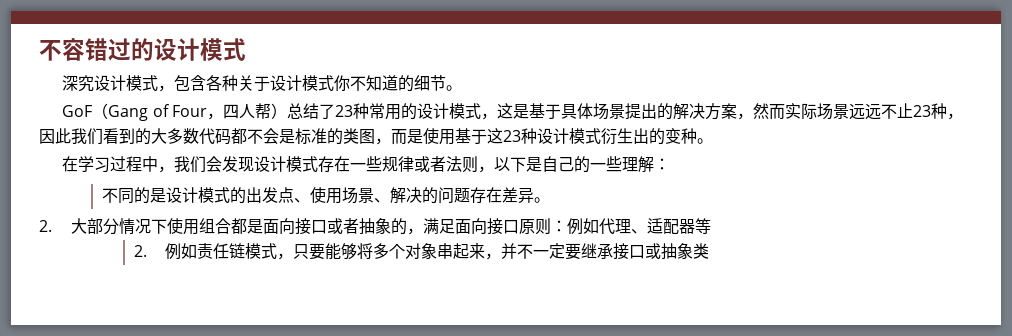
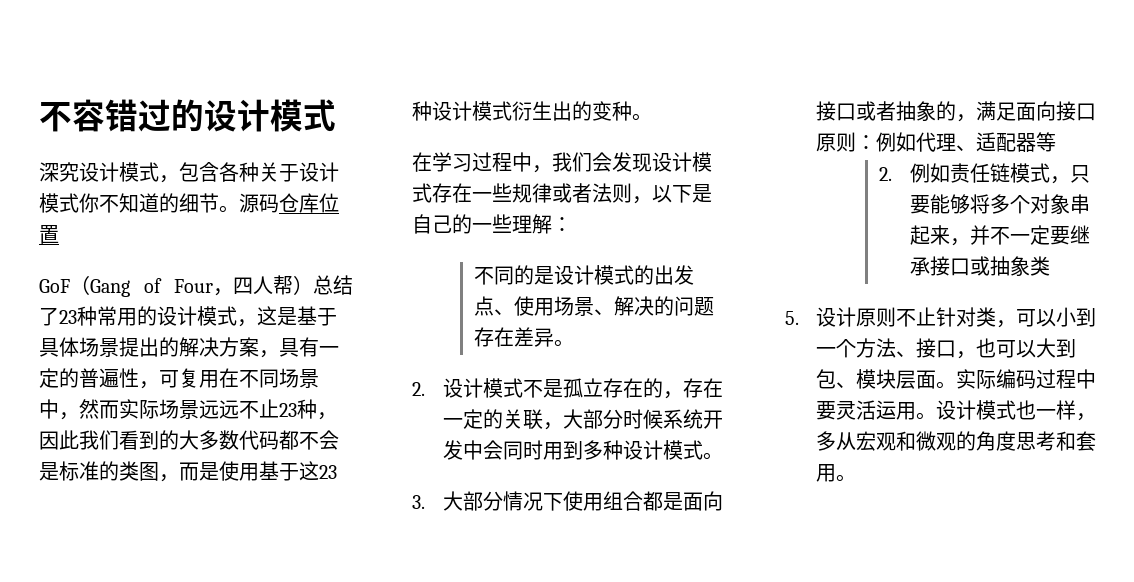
(463, 88) none -> [239,193,339,213] [39,225,59,244] 源码仓库位置
(753, 116) none -> [279,337,339,357] [39,368,319,389] [39,399,79,420] 具有一定的普遍性，可复用在不同场景中，
(52, 226) none -> [443,378,724,399] [443,409,724,430] [443,440,724,460] [412,495,425,509] 设计模式不是孤立存在的，存在一定的关联，大部分时候系统开发中会同时用到多种设计模式。 // 3.
(710, 251) none -> [785,307,1097,328] [816,338,1077,359] [816,369,1097,389] [816,400,1097,421] [816,431,1097,451] [816,464,857,482] // 5.设计原则不止针对类，可以小到一个方法、接口，也可以大到包、模块层面。实际编码过程中要灵活运用。设计模式也一样，多从宏观和微观的角度思考和套用。

